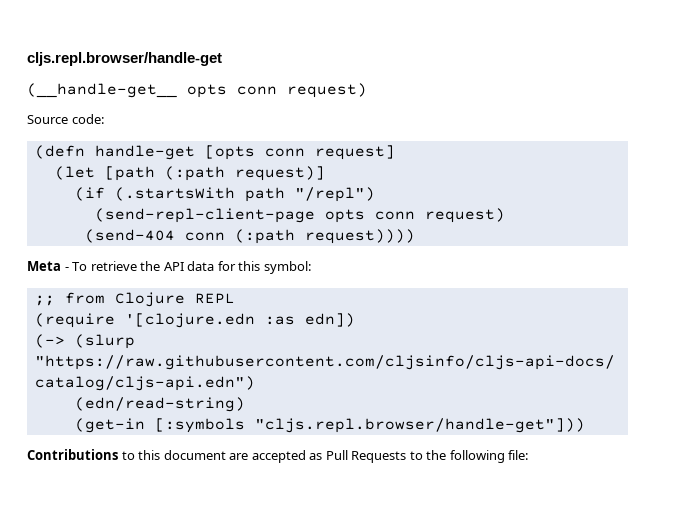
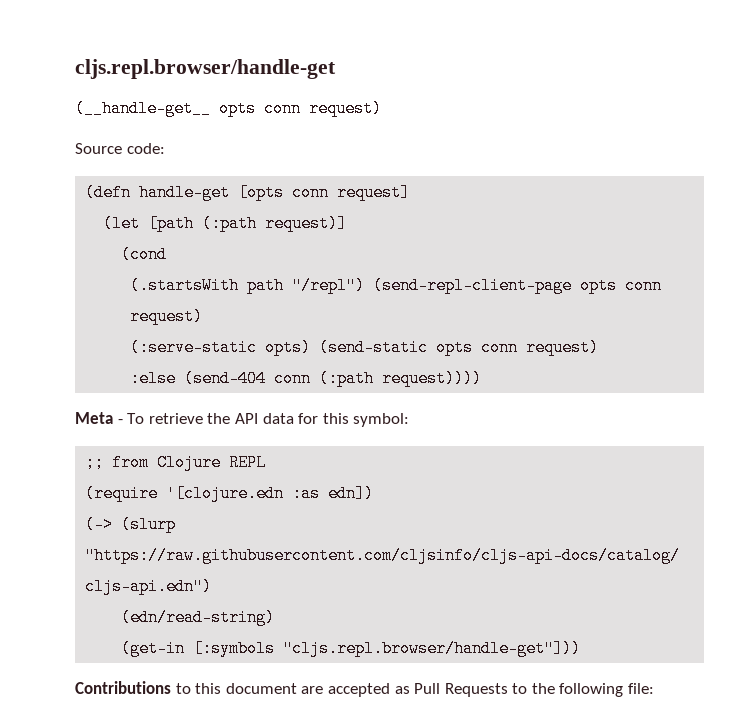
[74,187,105,201] (if -> [121,246,168,263] (cond //
(375, 194) // -> (366, 285) none
(505, 215) none -> [130,339,600,356] [130,370,177,387] (:serve-static opts) (send-static opts conn request) // :else

